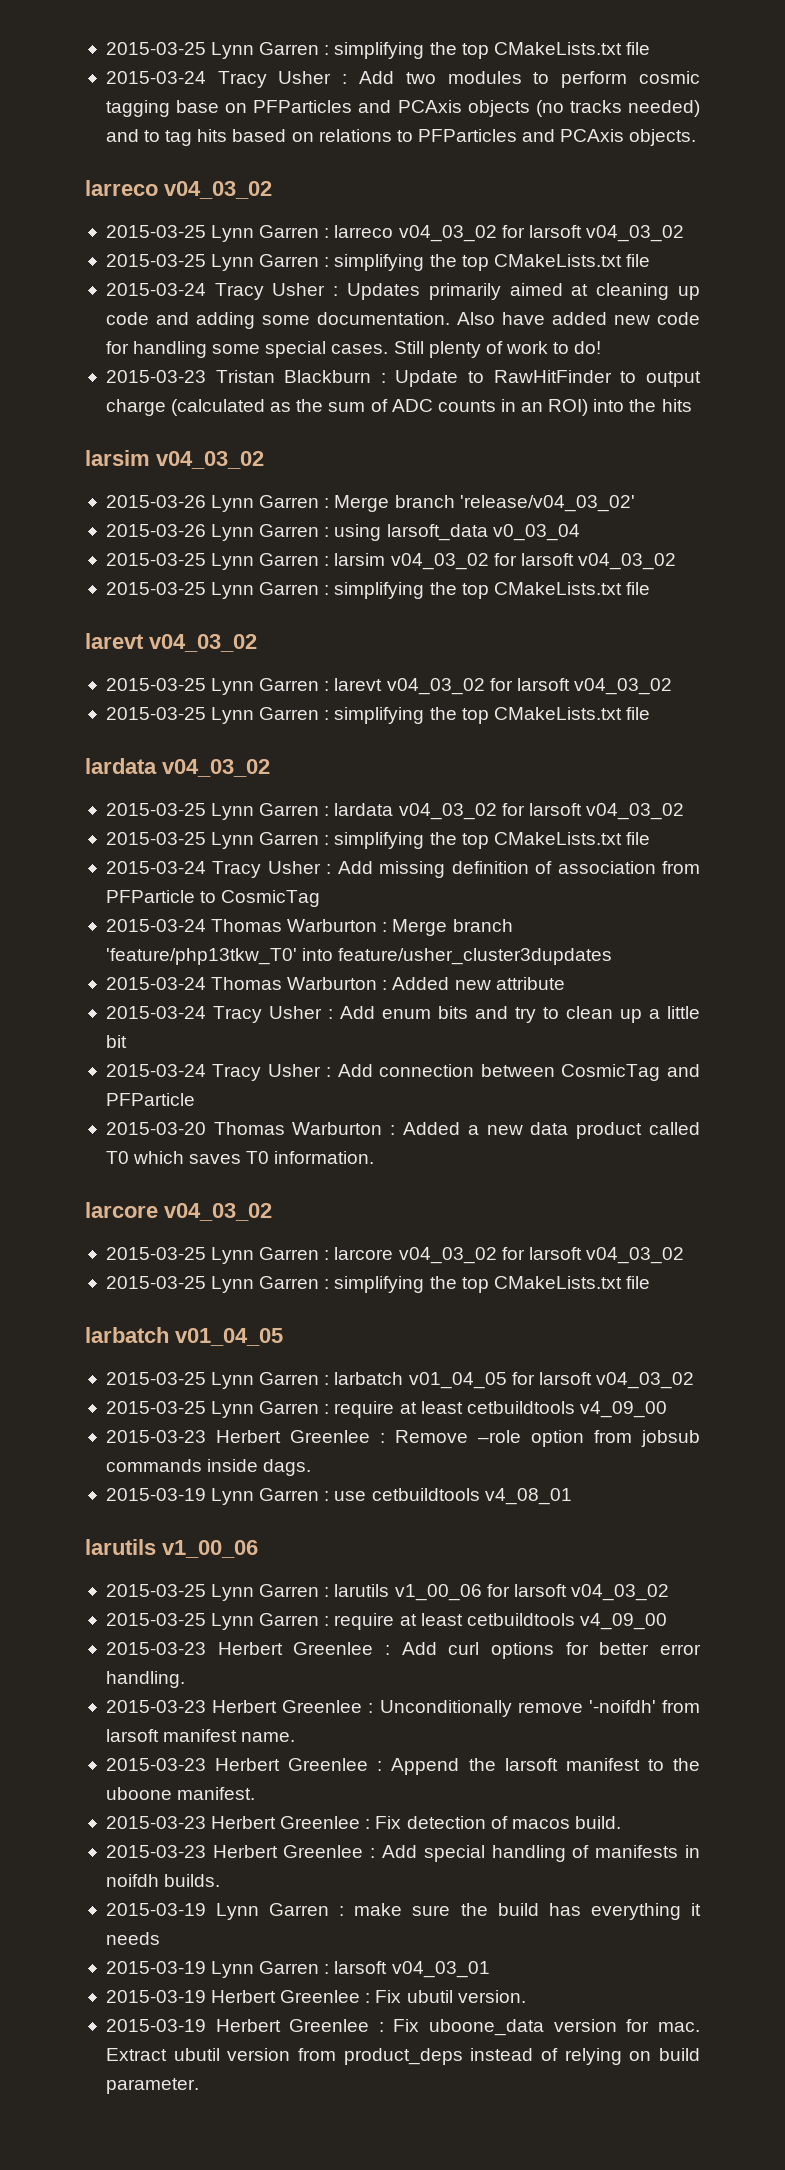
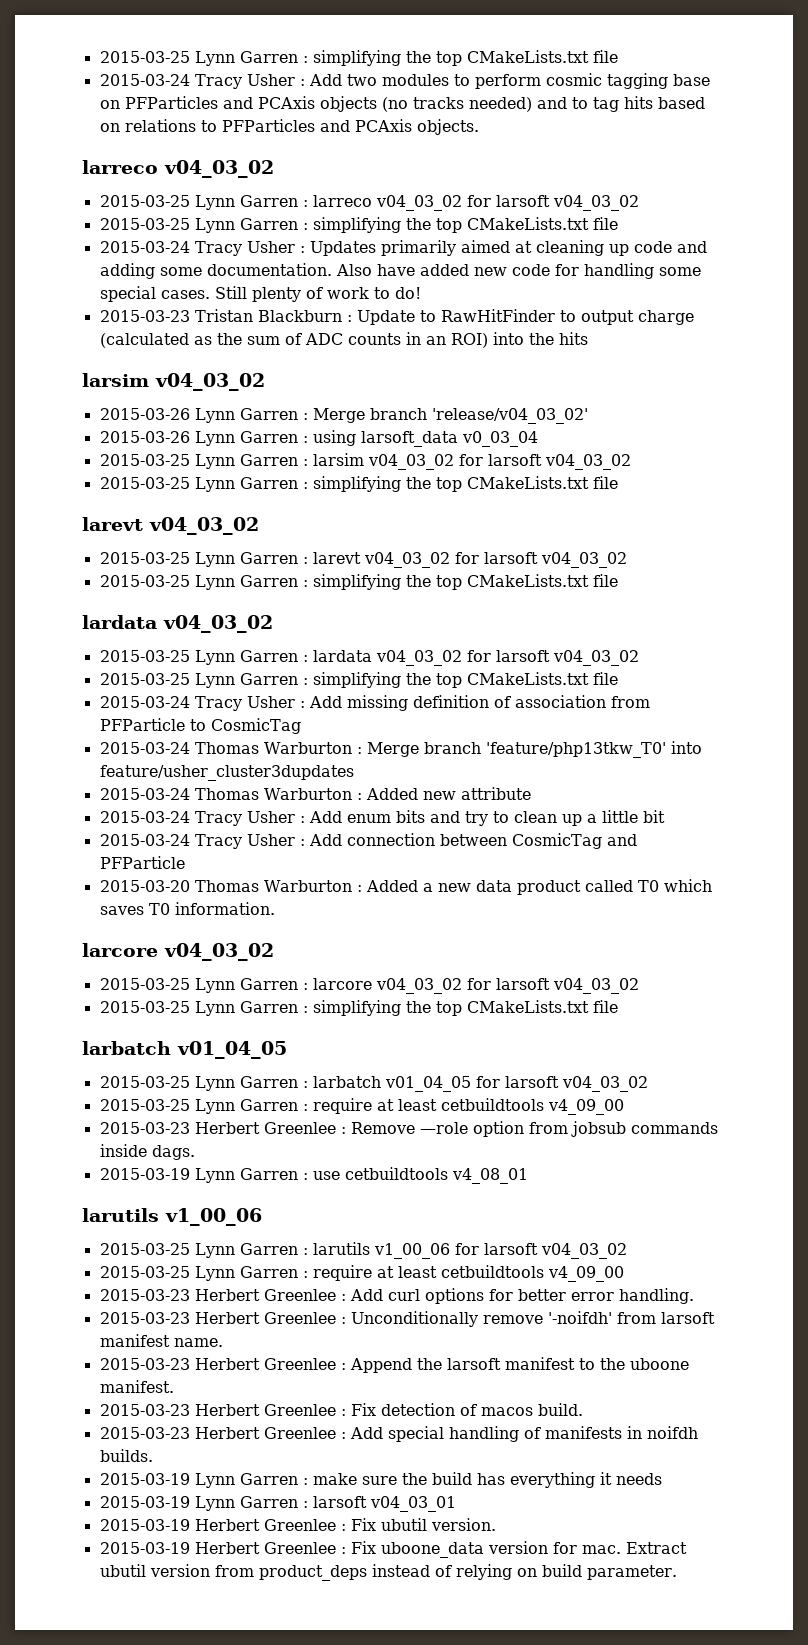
[477,1430,521,1443] –role -> [419,1122,468,1134] —role

